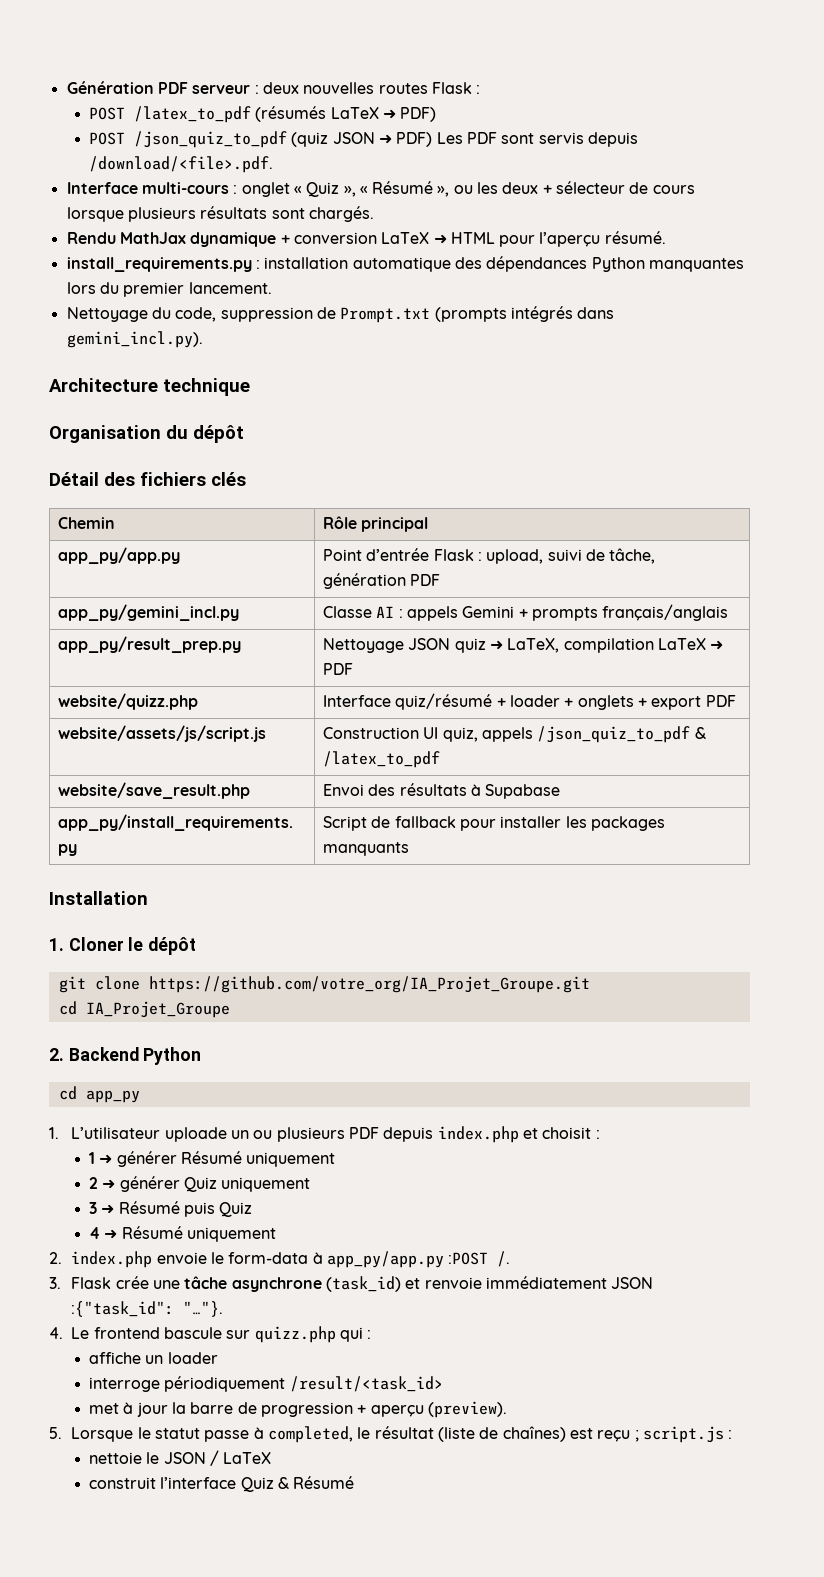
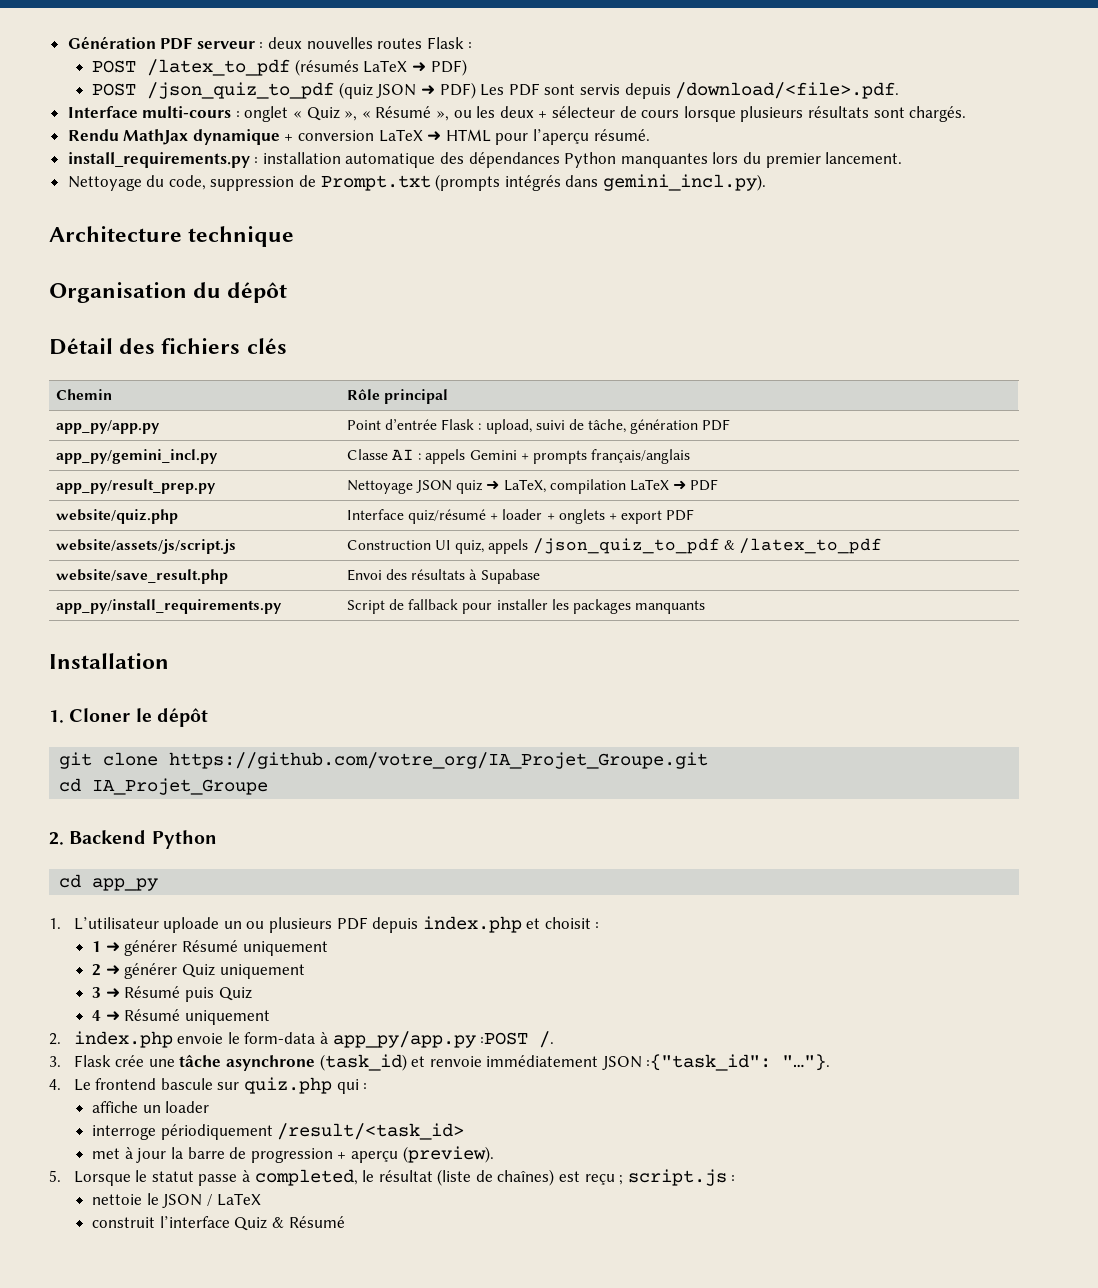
[58,693,199,710] website/quizz.php -> [55,509,178,524] website/quiz.php
[254,1326,336,1343] quizz.php -> [243,1077,332,1094] quiz.php

